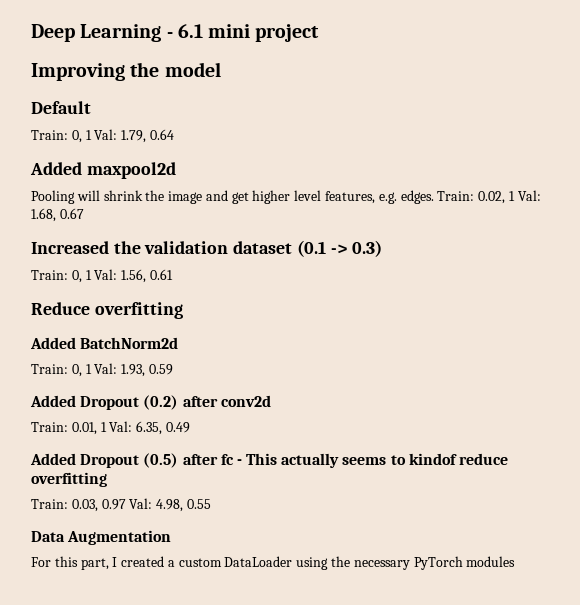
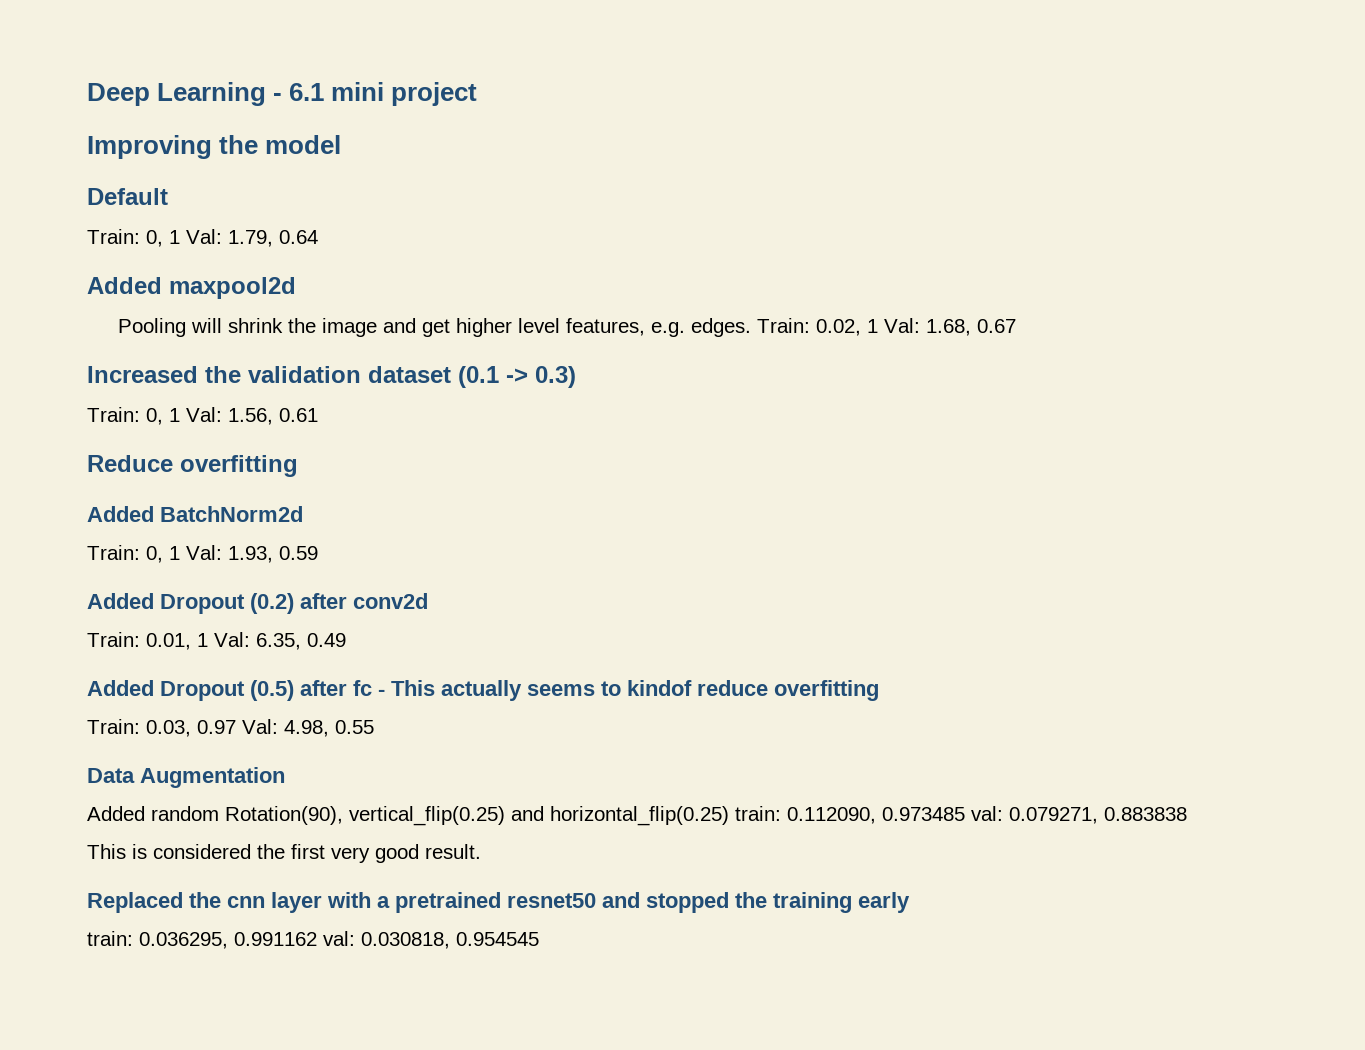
[31,556,516,570] For this part, I created a custom DataLoader using the necessary PyTorch modules -> [87,806,1187,826] [87,844,481,863] [87,892,910,913] [87,931,539,949] Added random Rotation(90), vertical_flip(0.25) and horizontal_flip(0.25) train: 0.112090, 0.973485 val: 0.079271, 0.883838 // This is considered the first very good result. // Replaced the cnn layer with a pretrained resnet50 and stopped the training early // train: 0.036295, 0.991162 val: 0.030818, 0.954545

